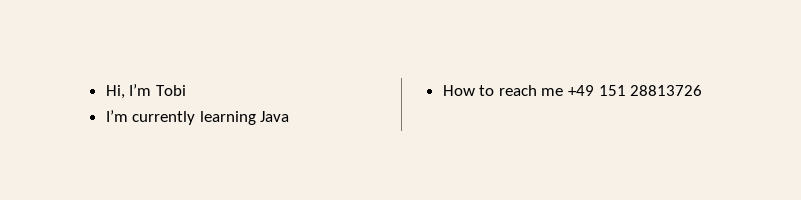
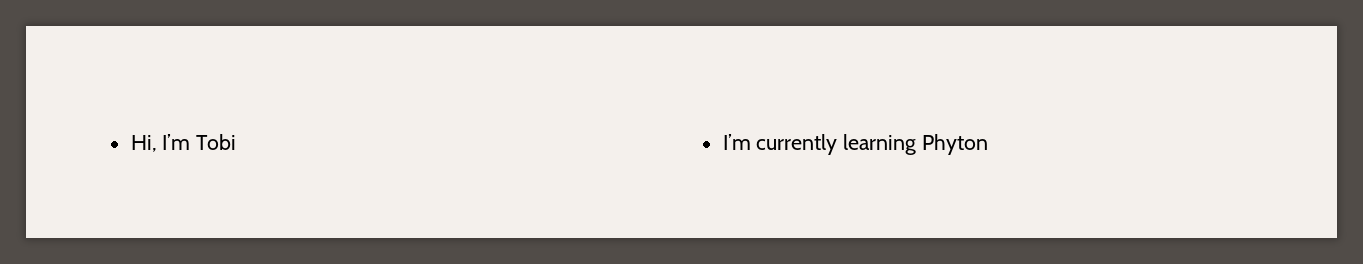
[260,111,290,122] [442,85,703,96] Java // How to reach me +49 151 28813726 -> [922,134,989,155] Phyton

